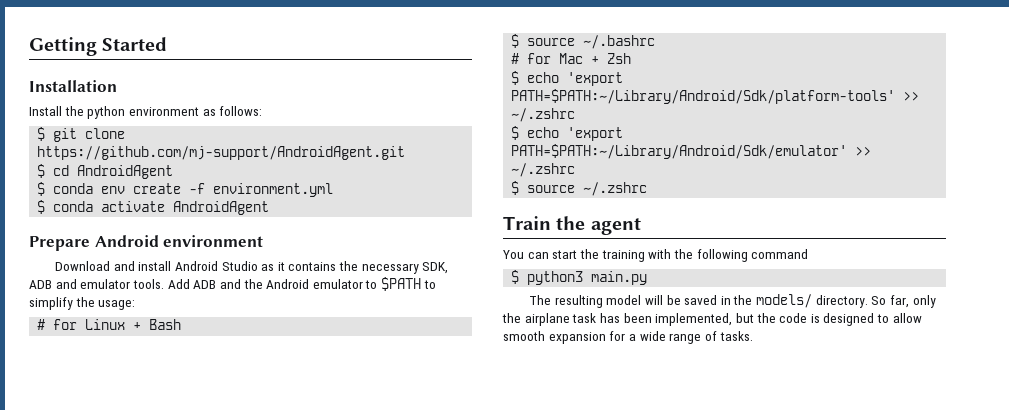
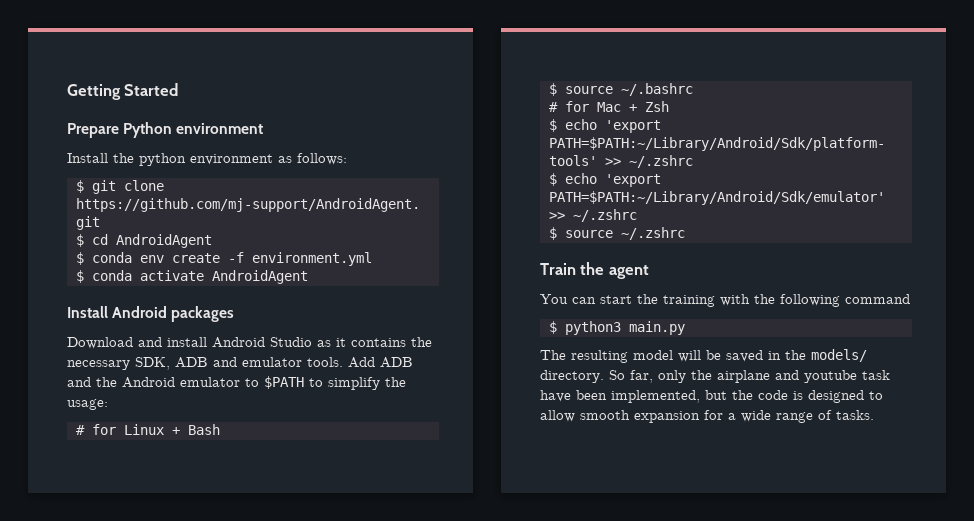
[29,80,117,92] Installation -> [67,122,264,138] Prepare Python environment
[29,235,264,251] Prepare Android environment -> [67,306,235,322] Install Android packages
[572,313,620,323] task has -> [775,370,890,383] [540,390,571,402] and youtube task have

